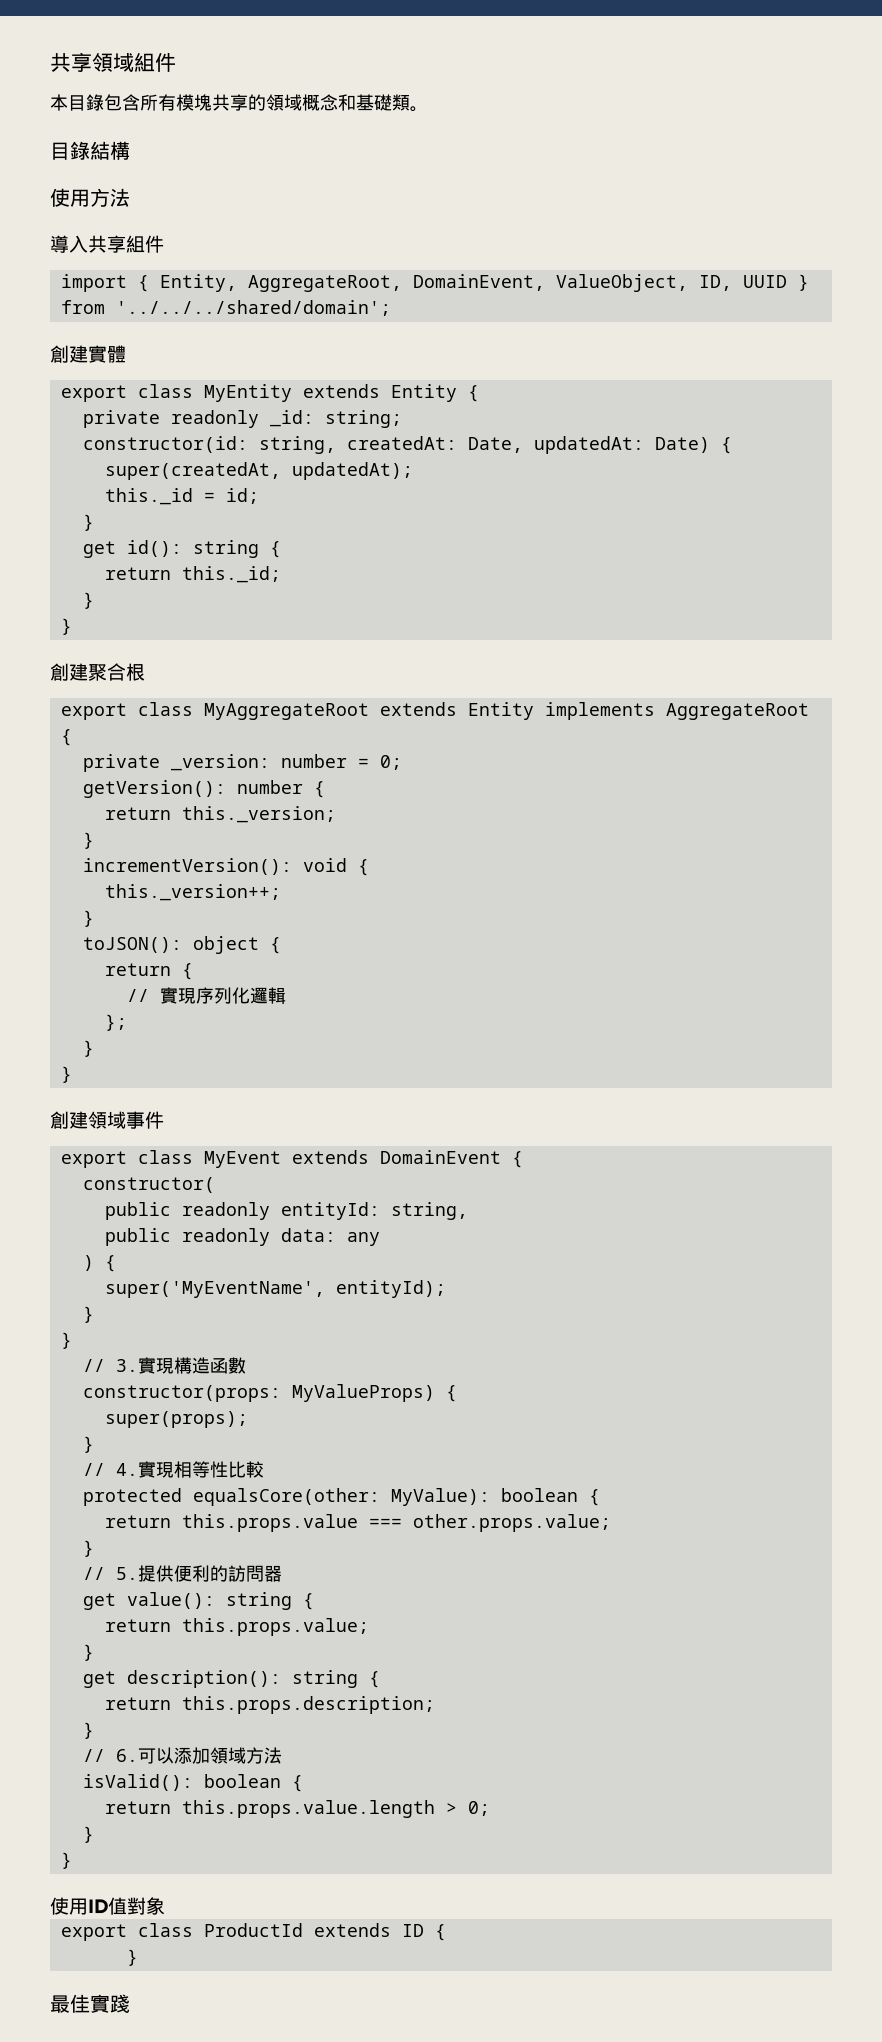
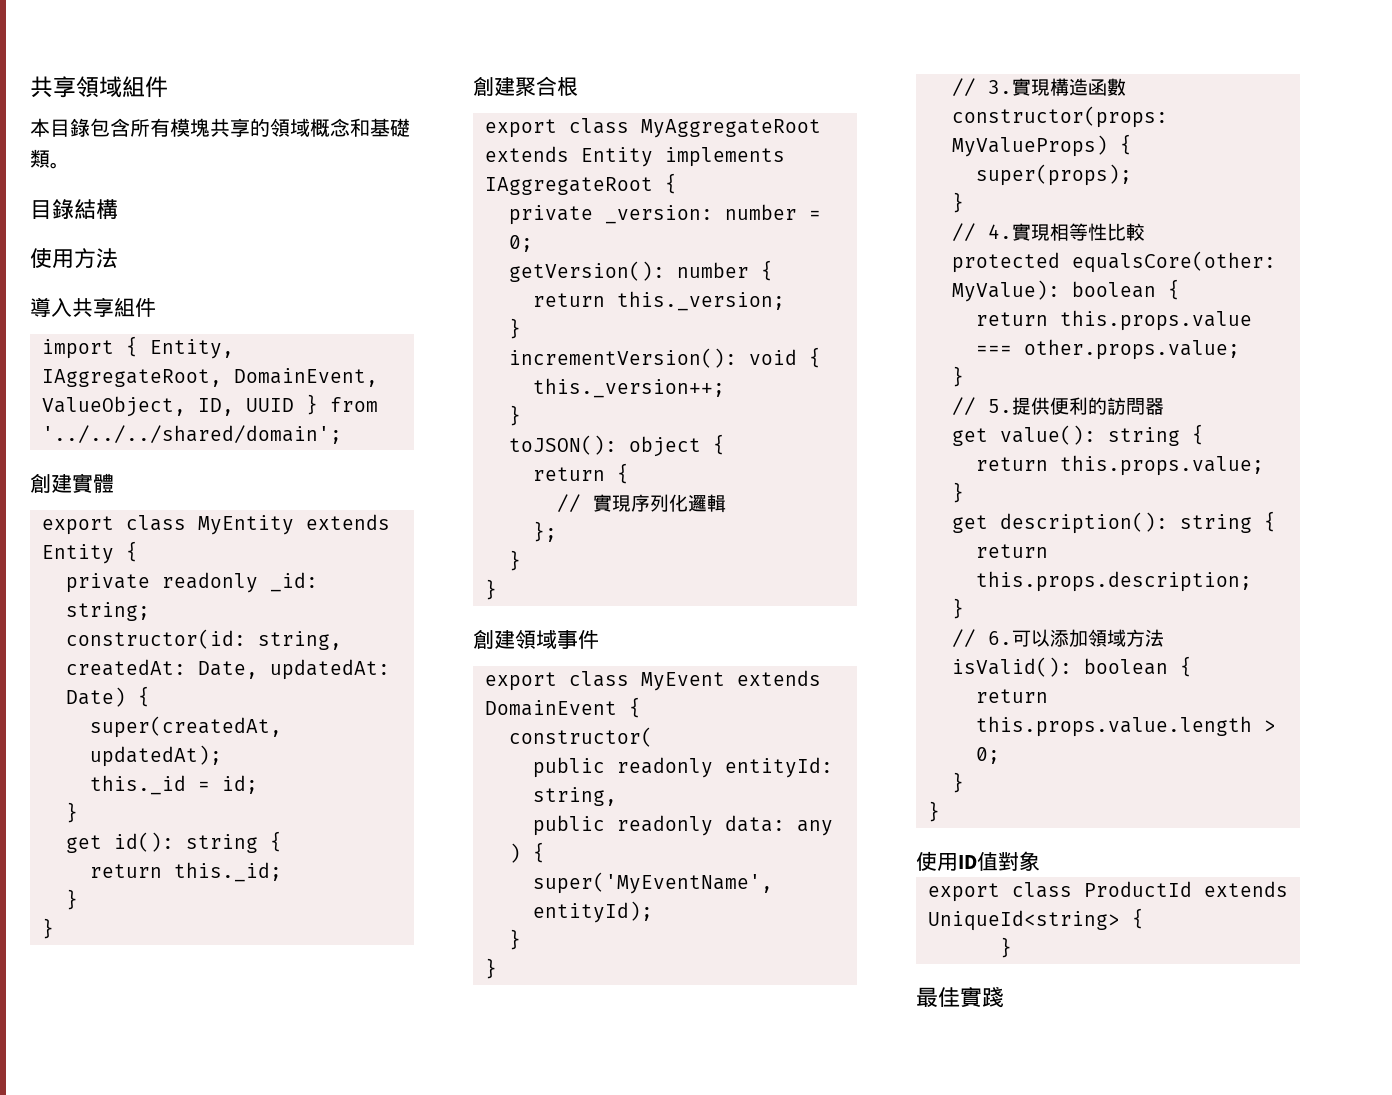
[247,275,402,292] AggregateRoot, -> [42,369,222,387] IAggregateRoot,
[665,703,809,720] AggregateRoot -> [485,177,653,195] IAggregateRoot
[401,1924,424,1937] ID -> [928,910,1120,931] UniqueId<string>

